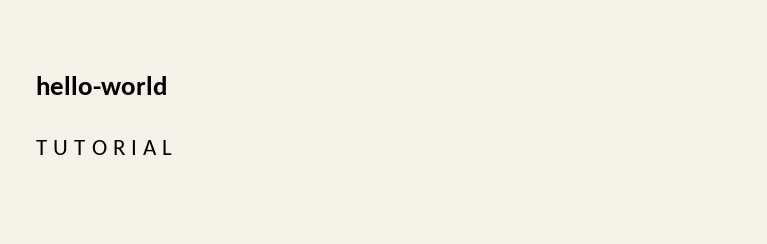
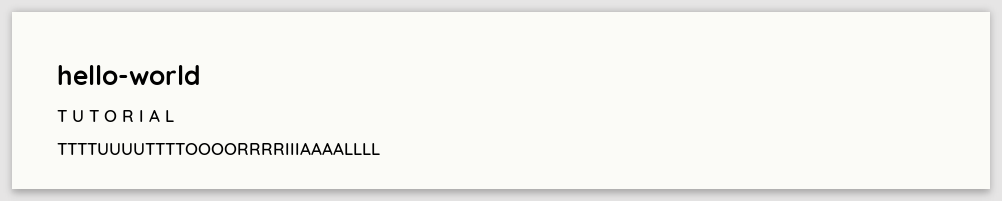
(173, 147) none -> [57,142,380,155] // TTTTUUUUTTTTOOOORRRRIIIAAAALLLL

